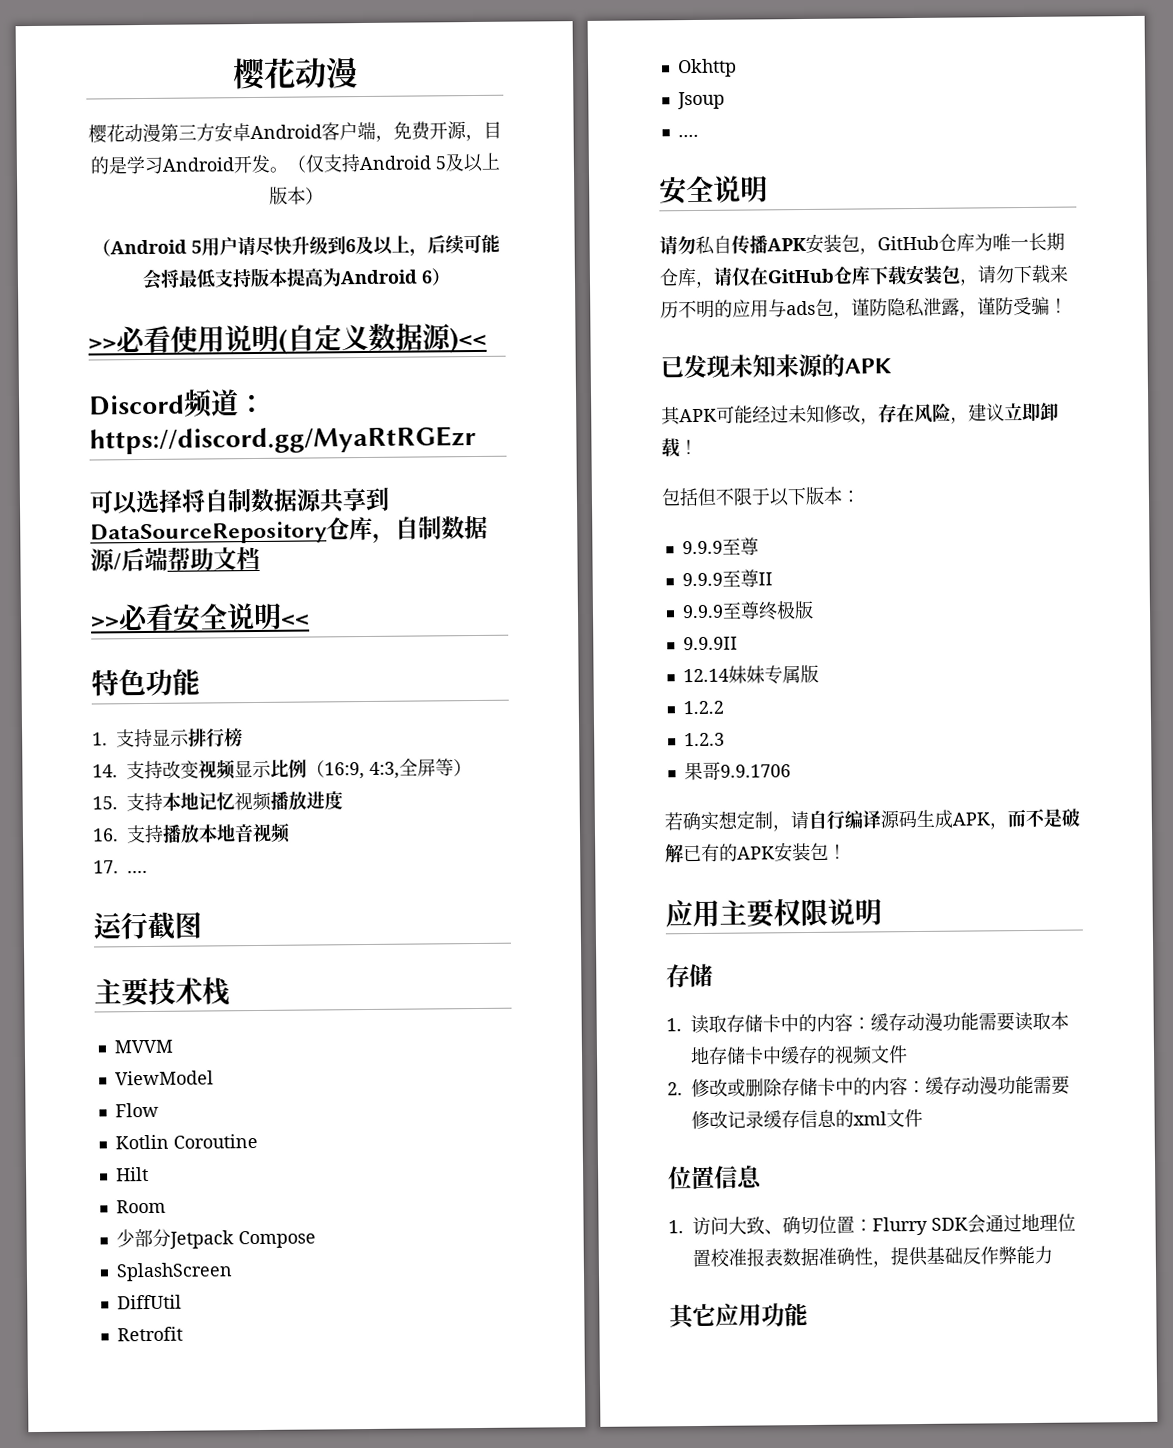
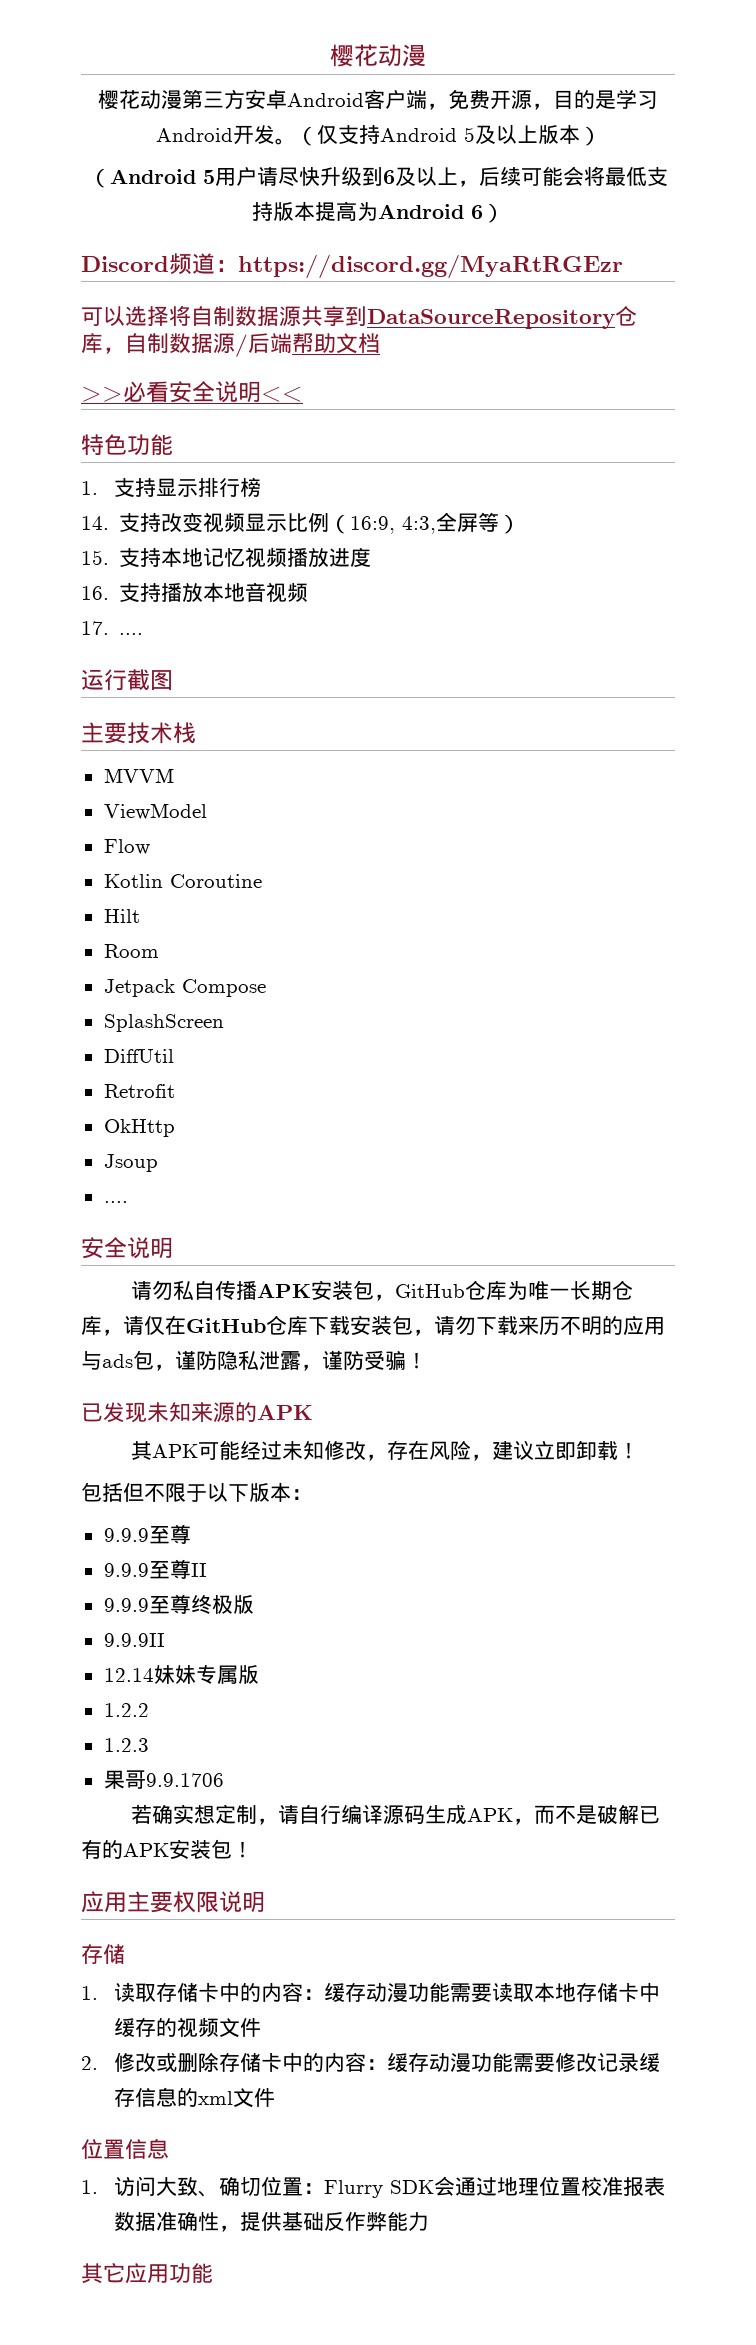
[88,322,487,355] // >>必看使用说明(自定义数据源)<< -> (504, 213) none
[115,1228,171,1248] 少部分 -> (159, 951) none
[676,58,737,78] Okhttp -> [103,1119,175,1137] OkHttp

